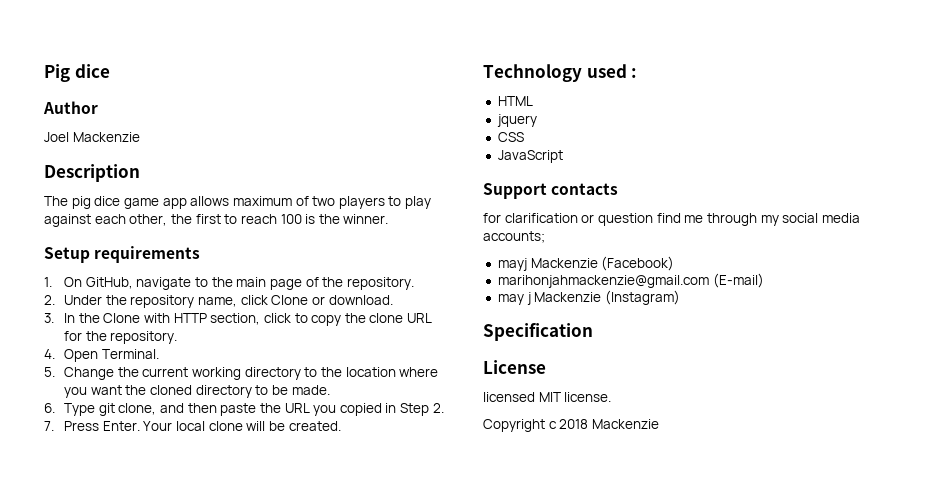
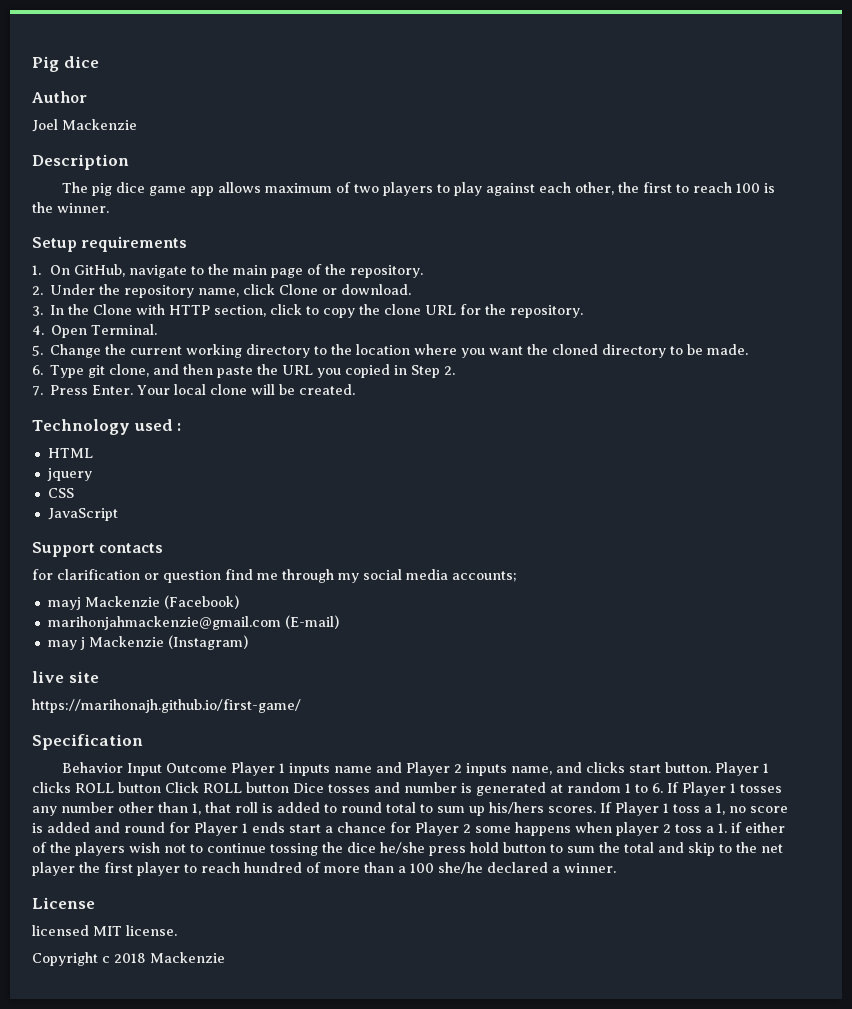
[483,323,593,341] Specification -> [32,671,99,683] [32,699,301,713] [32,734,143,750] [62,762,770,776] [32,782,782,796] [32,802,788,816] [32,822,785,836] [32,842,783,856] [32,862,616,876] live site // https://marihonajh.github.io/first-game/ // Specification // Behavior Input Outcome Player 1 inputs name and Player 2 inputs name, and clicks start button. Player 1 clicks ROLL button Click ROLL button Dice tosses and number is generated at random 1 to 6. If Player 1 tosses any number other than 1, that roll is added to round total to sum up his/hers scores. If Player 1 toss a 1, no score is added and round for Player 1 ends start a chance for Player 2 some happens when player 2 toss a 1. if either of the players wish not to continue tossing the dice he/she press hold button to sum the total and skip to the net player the first player to reach hundred of more than a 100 she/he declared a winner.

